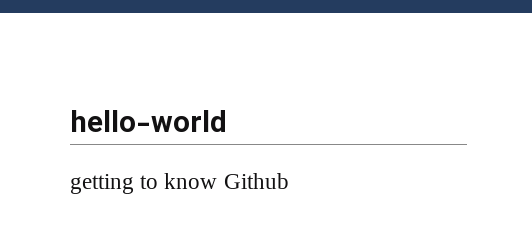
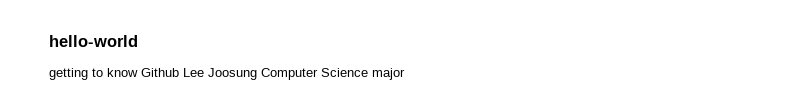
(289, 181) none -> [183,68,405,80] Lee Joosung Computer Science major

